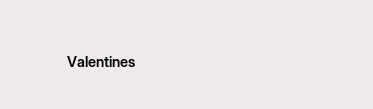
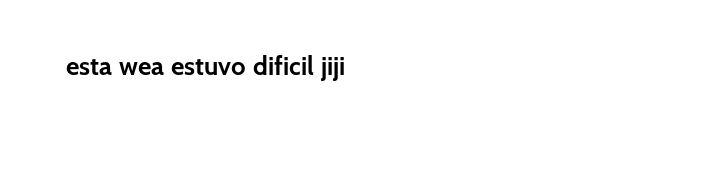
[67,56,135,67] Valentines -> [66,55,346,81] esta wea estuvo dificil jiji

